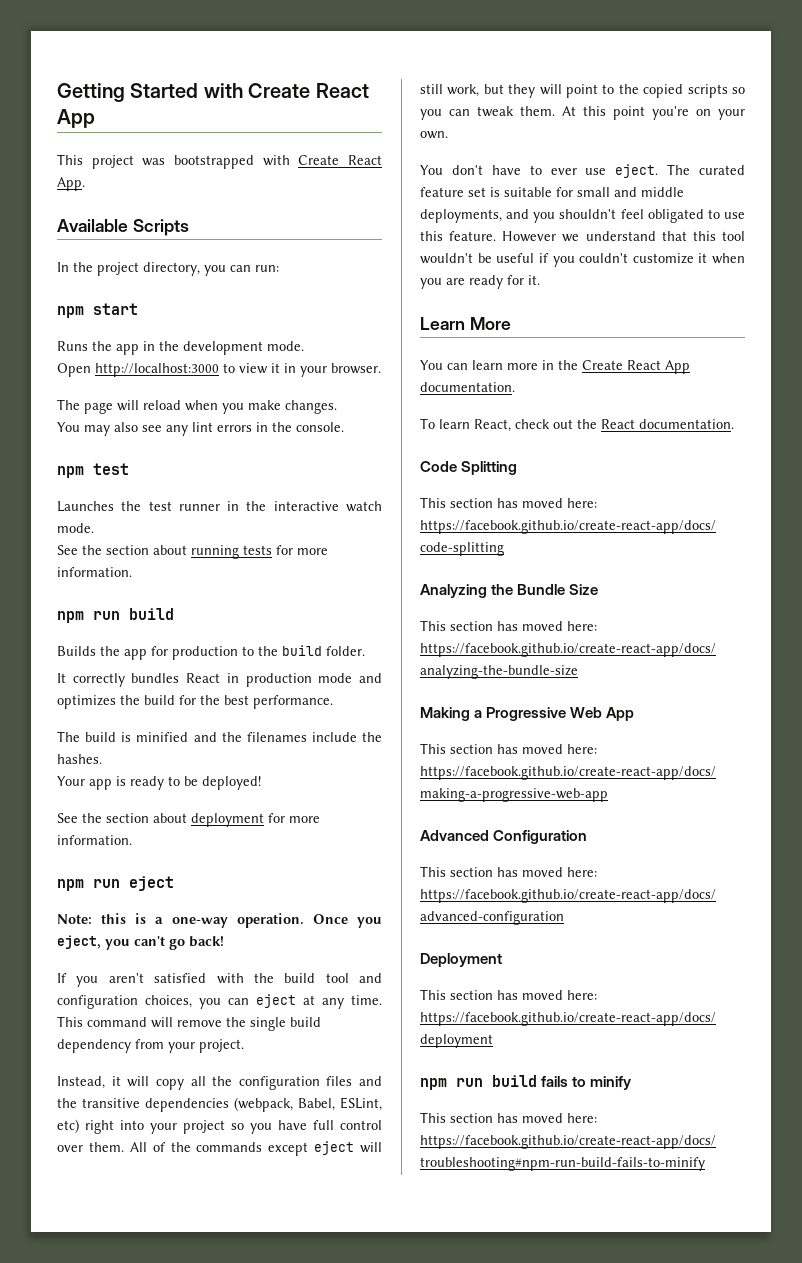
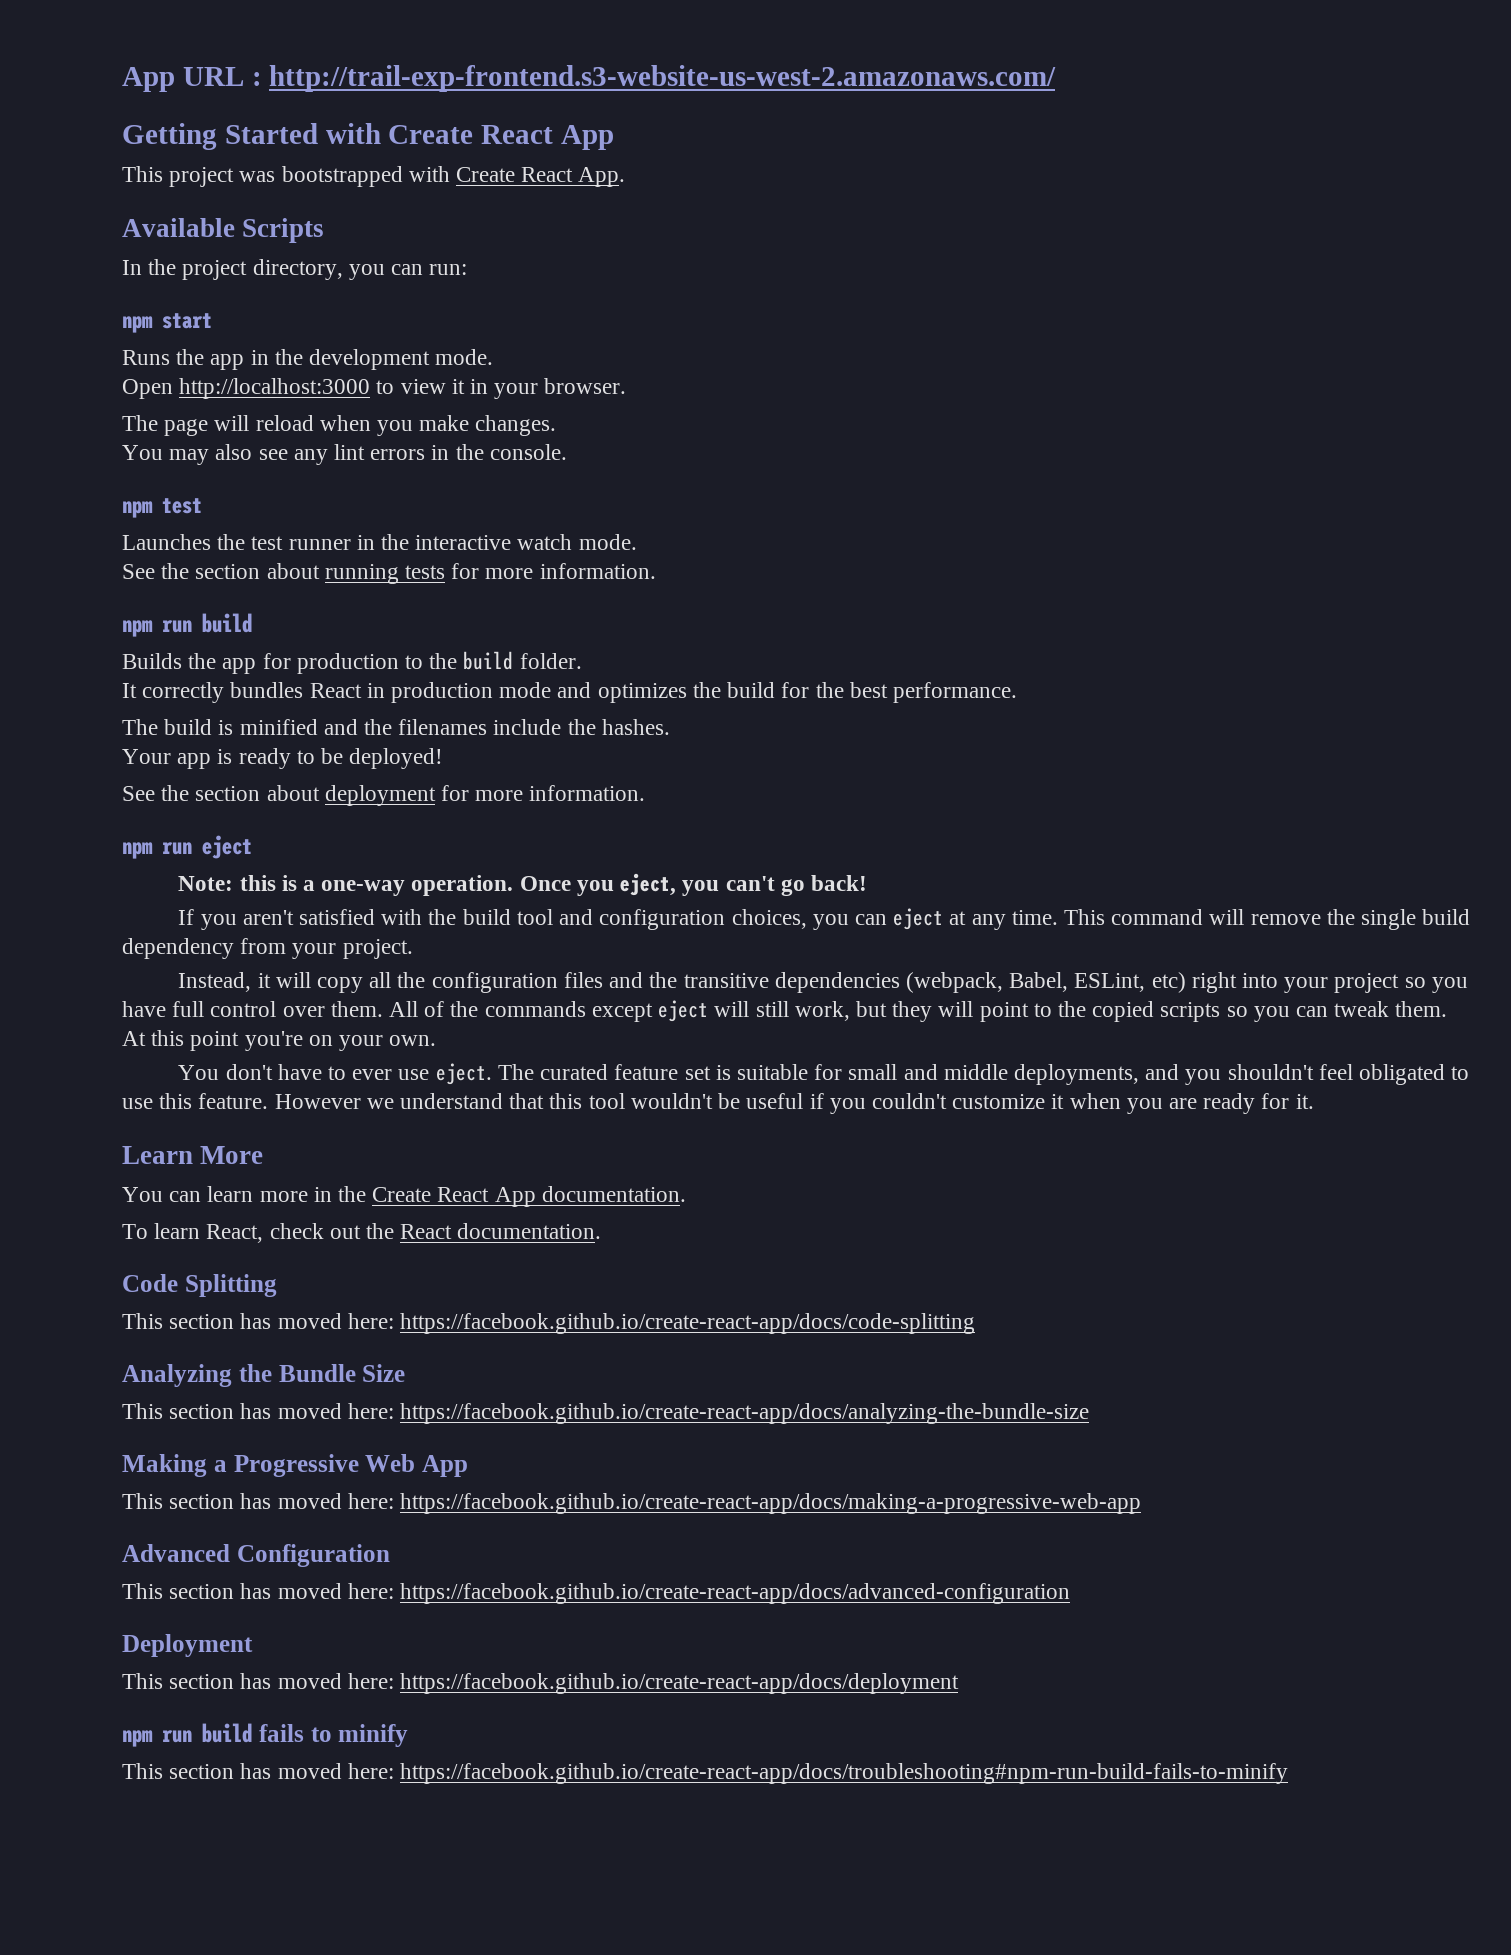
(57, 92) none -> [122,65,1057,92] App URL : http://trail-exp-frontend.s3-website-us-west-2.amazonaws.com/ //

